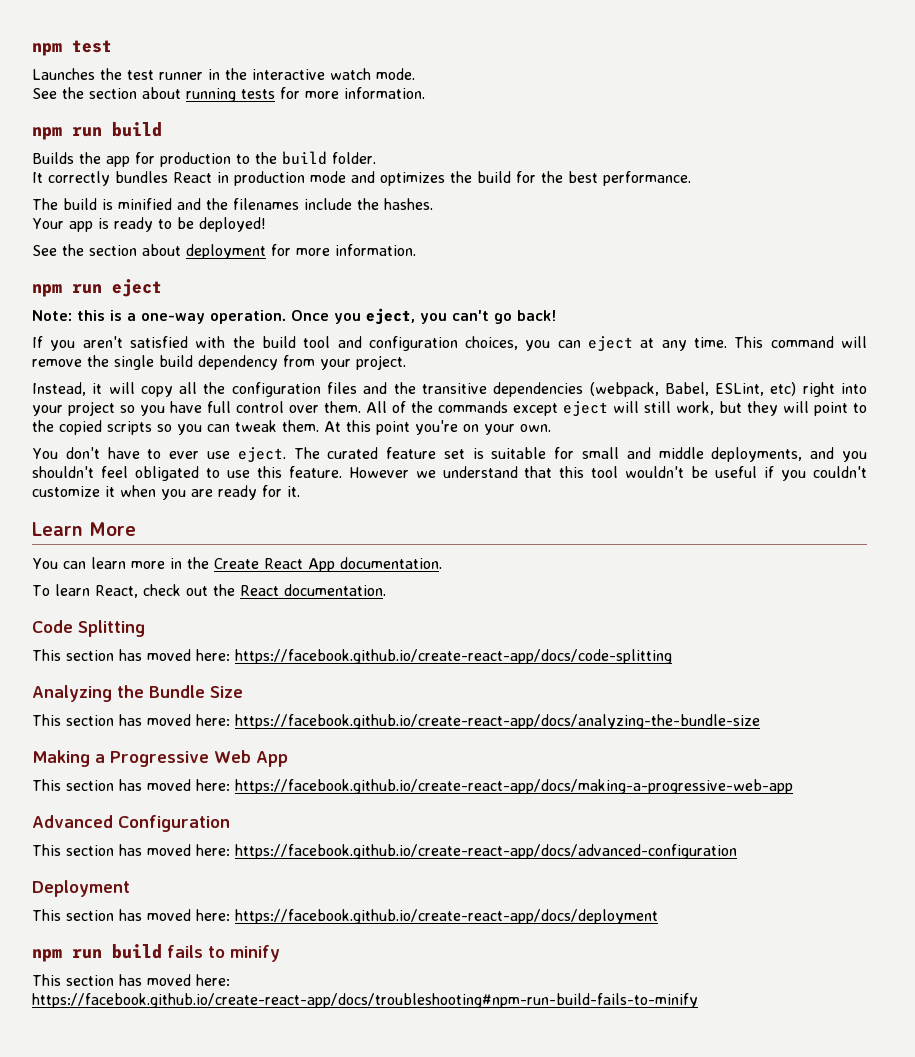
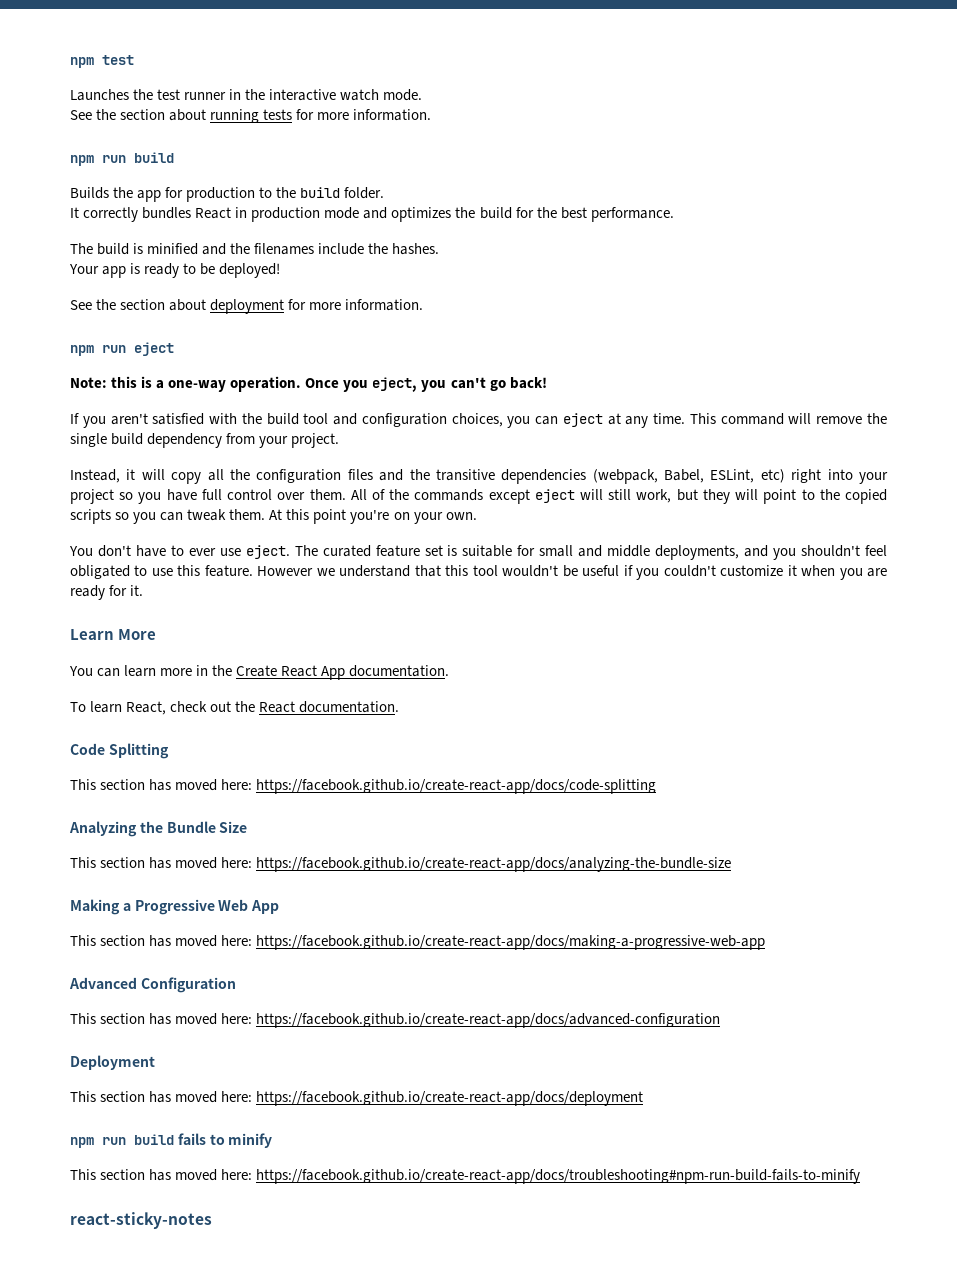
(698, 1000) none -> [70,1212,212,1229] // react-sticky-notes

